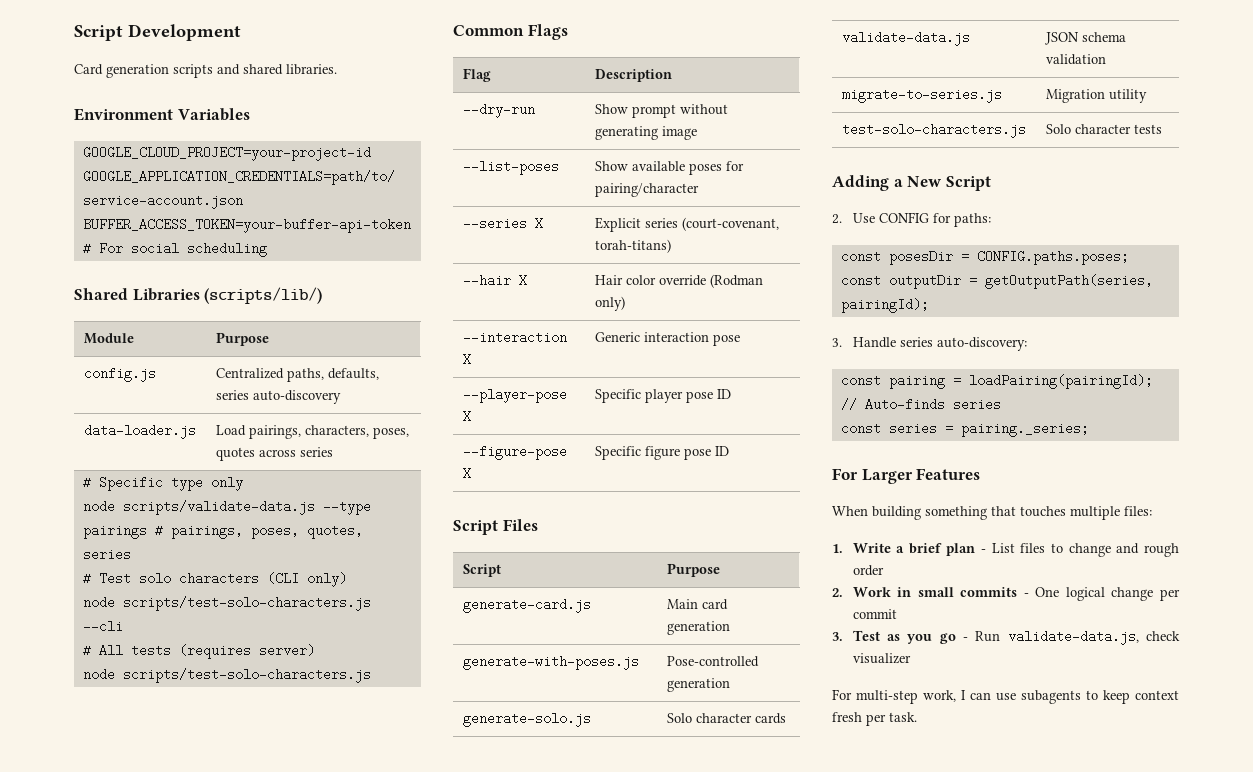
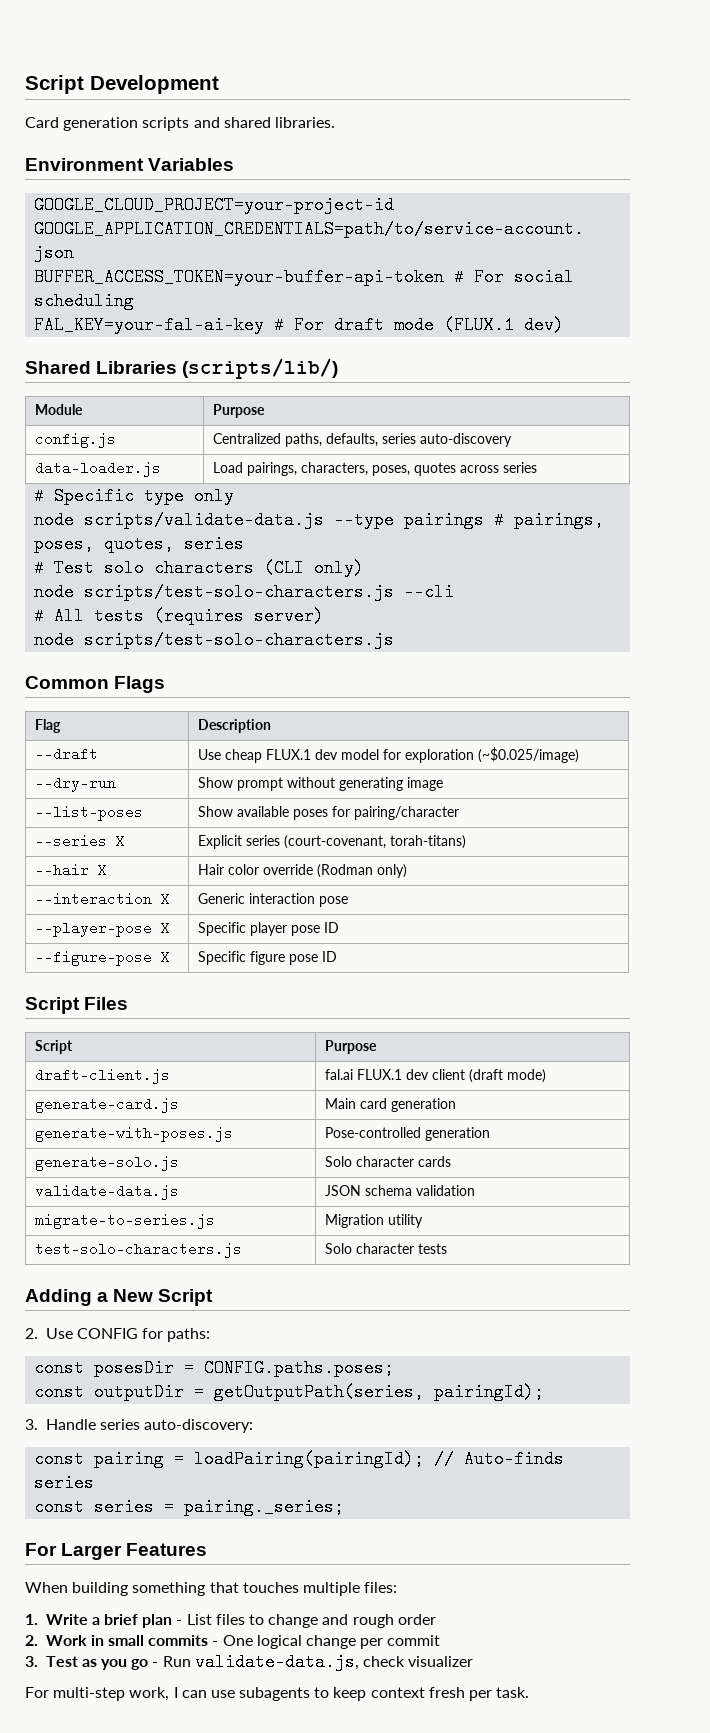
(267, 249) none -> [34,316,565,334] // FAL_KEY=your-fal-ai-key # For draft mode (FLUX.1 dev)
(672, 75) none -> [34,747,98,761] [197,747,579,763] // --draft | Use cheap FLUX.1 dev model for exploration (~$0.025/image)
(720, 570) none -> [34,1068,170,1084] [324,1069,546,1083] // draft-client.js | fal.ai FLUX.1 dev client (draft mode)

